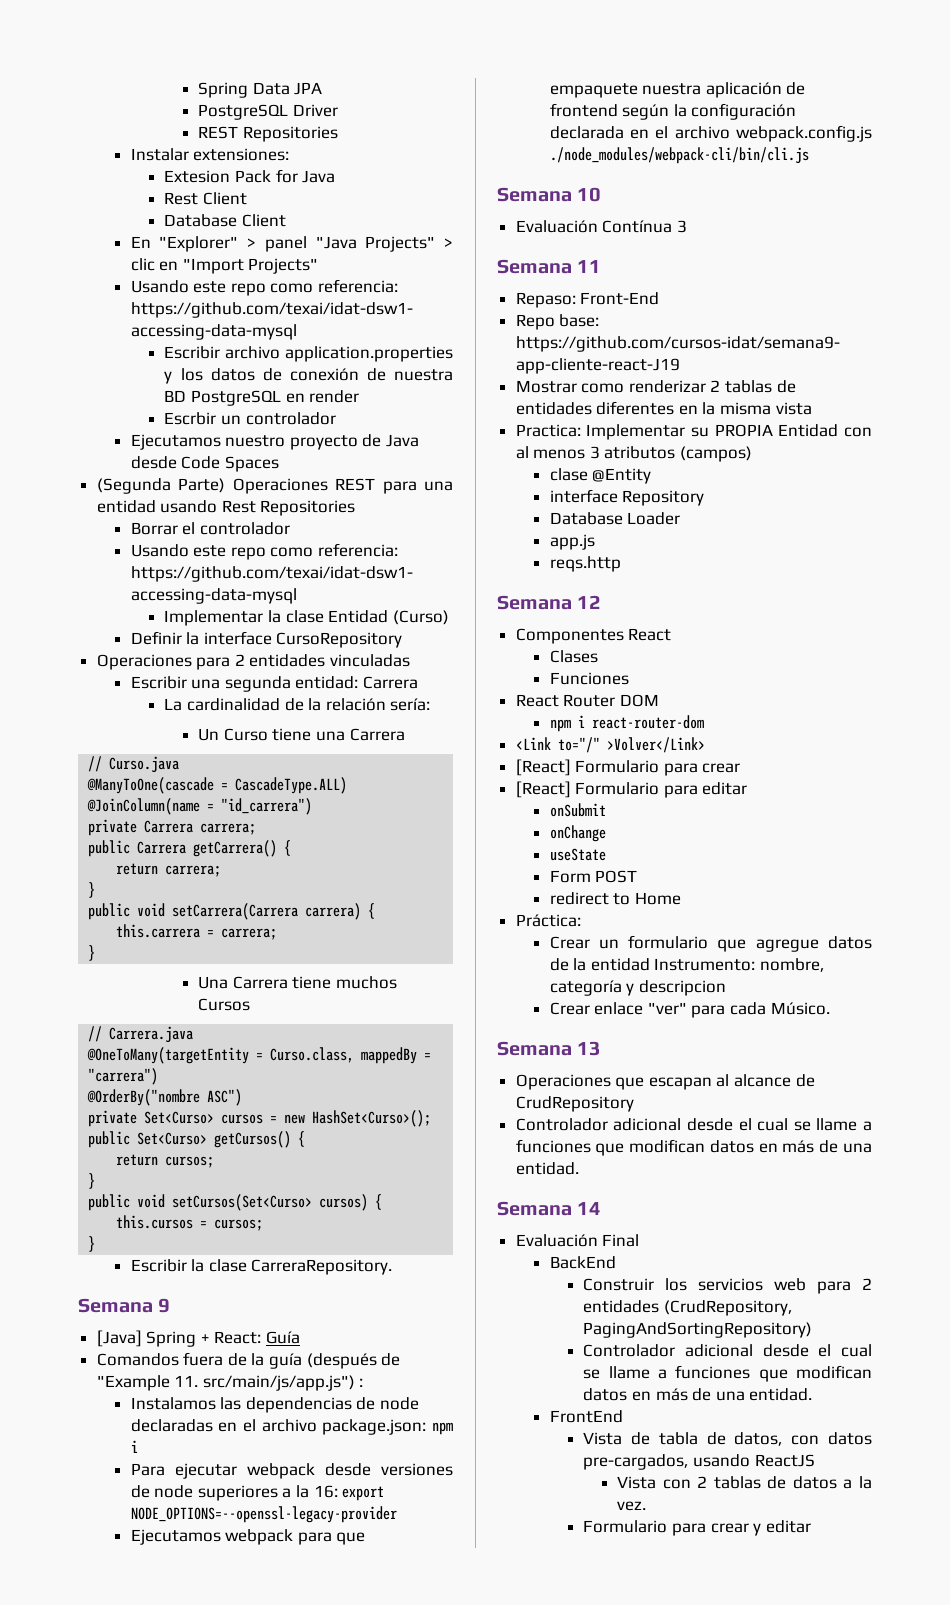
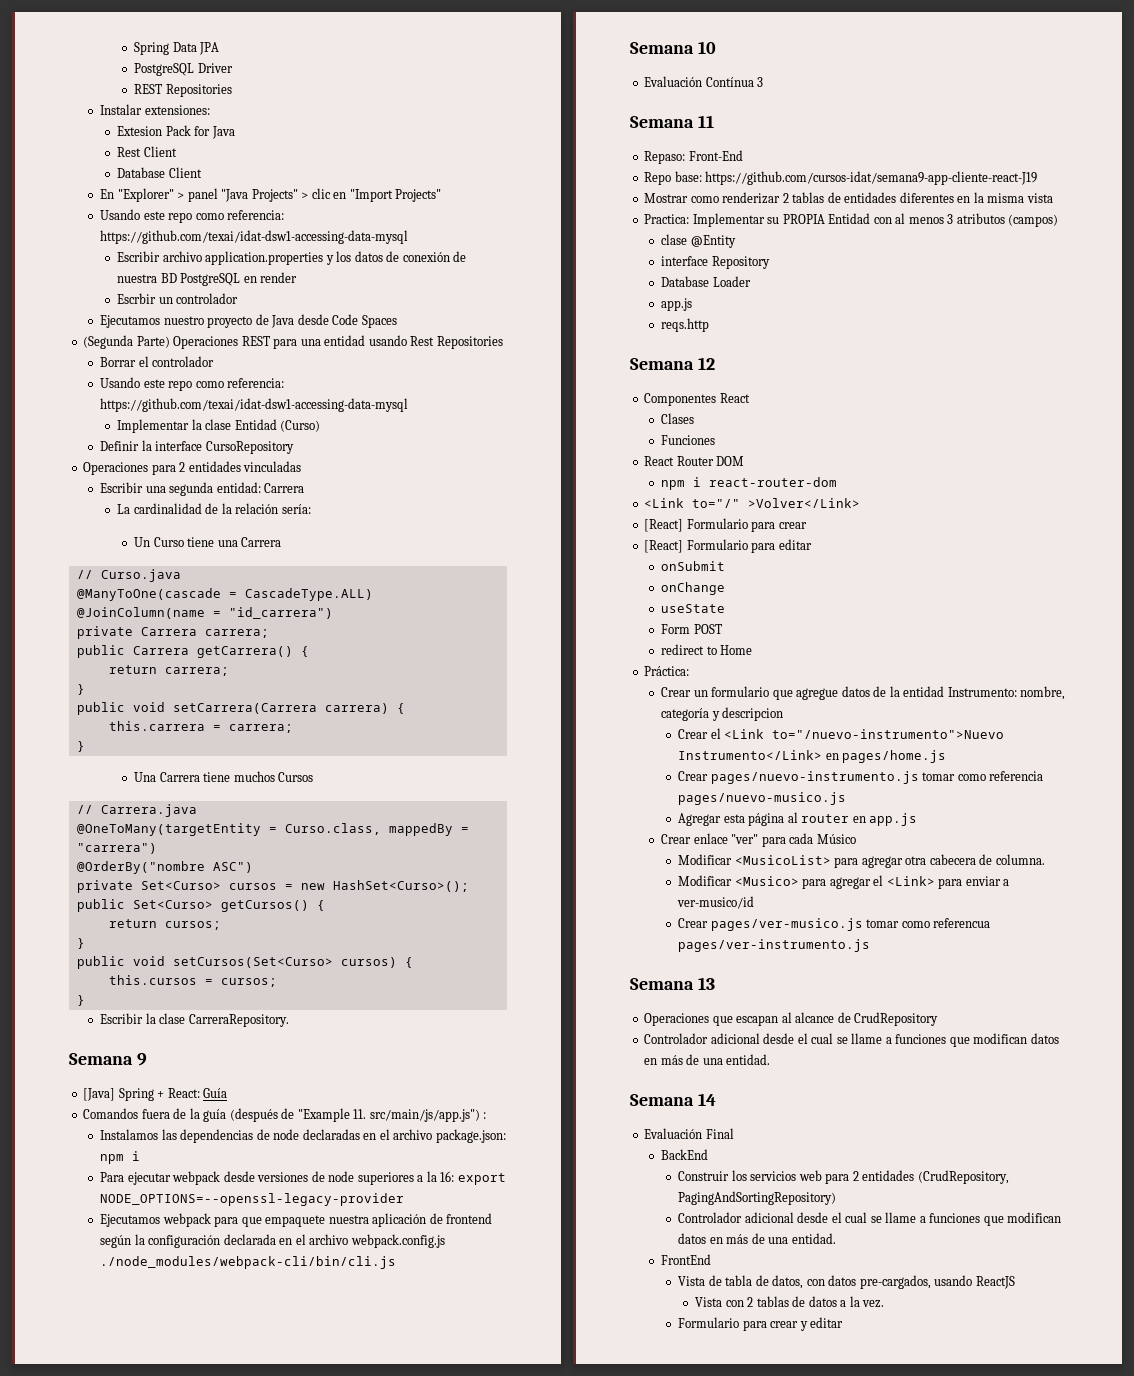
(726, 988) none -> [678,728,1005,739] [678,750,947,763] [678,771,1044,784] [678,792,847,805] [678,812,918,826] // Crear el <Link to="/nuevo-instrumento">Nuevo Instrumento</Link> en pages/home.js // Crear pages/nuevo-instrumento.js tomar como referencia pages/nuevo-musico.js // Agregar esta página al router en app.js
[770,1002,830,1015] Músico. -> [816,834,856,844] [678,854,1045,868] [678,875,1010,889] [677,896,755,909] [678,918,991,931] [678,939,871,952] Músico // Modificar <MusicoList> para agregar otra cabecera de columna. // Modificar <Musico> para agregar el <Link> para enviar a ver-musico/id // Crear pages/ver-musico.js tomar como referencua pages/ver-instrumento.js

